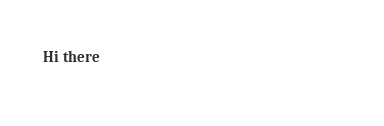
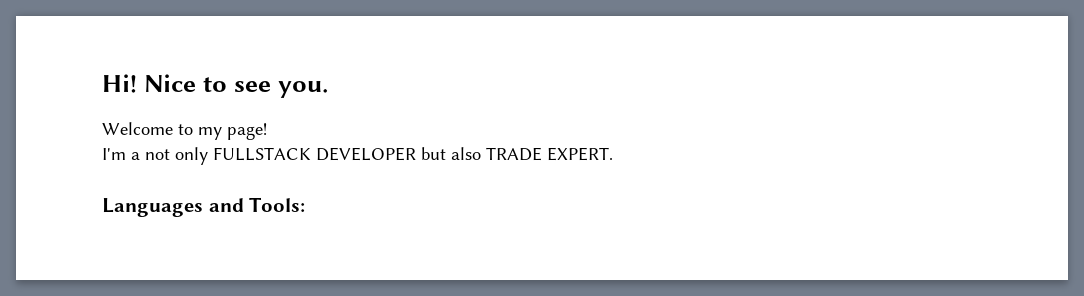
[43,50,101,62] Hi there -> [102,74,329,98] [102,122,267,140] [102,147,613,165] [102,197,306,217] Hi! Nice to see you. // Welcome to my page! // I'm a not only FULLSTACK DEVELOPER but also TRADE EXPERT. // Languages and Tools:

